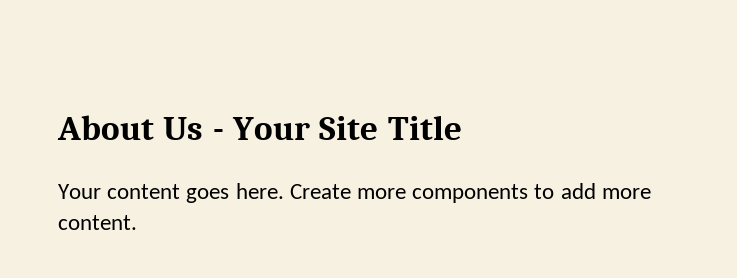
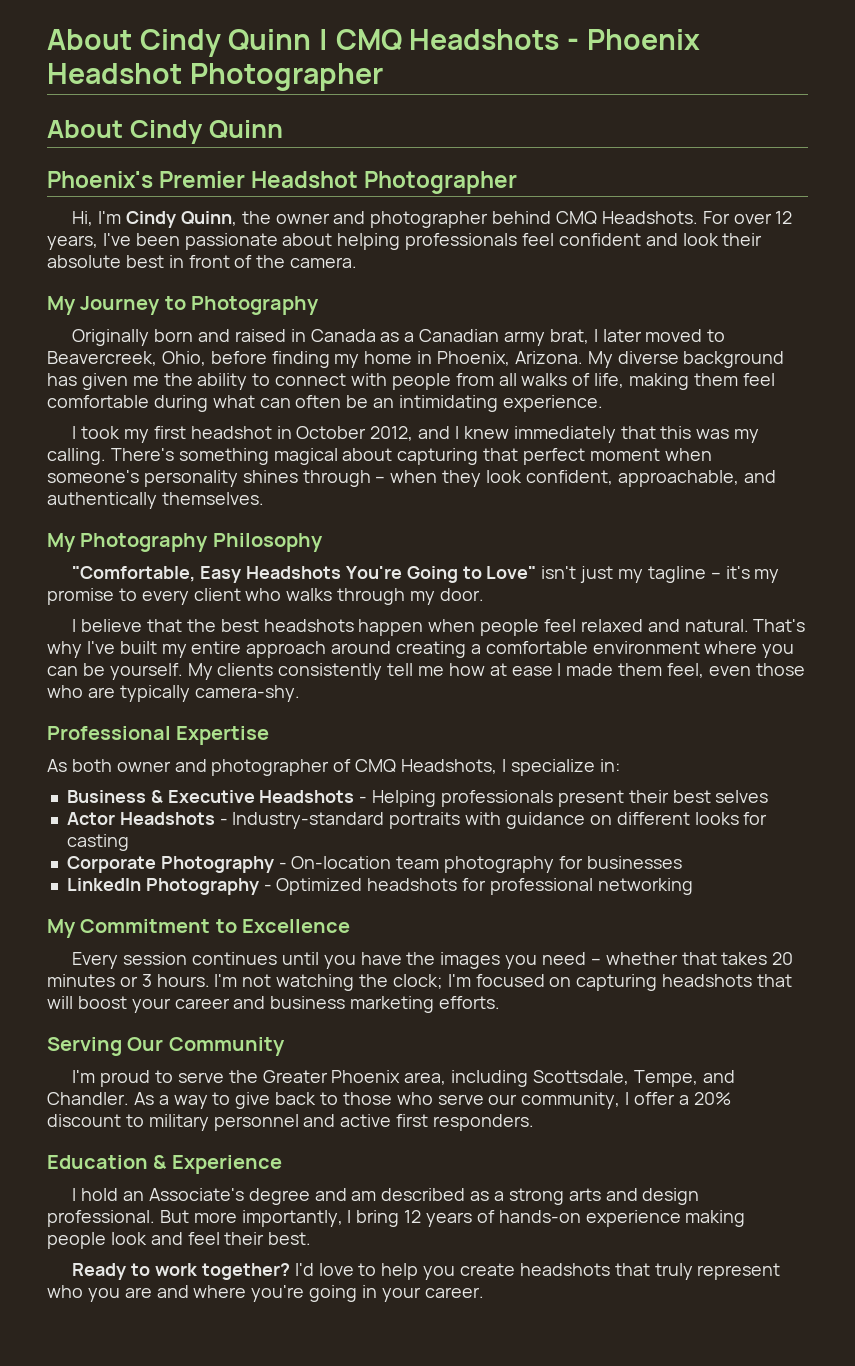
[57,115,462,140] [58,183,651,203] [58,215,137,230] About Us - Your Site Title // Your content goes here. Create more components to add more content. -> [47,29,700,57] [47,63,383,91] [47,120,283,144] [47,171,518,194] [72,211,793,228] [47,233,763,250] [47,255,358,268] [47,296,320,315] [72,329,726,346] [47,351,785,368] [47,373,775,390] [47,395,603,412] [72,426,760,443] [47,448,712,465] [47,470,776,487] [47,492,264,509] [47,533,323,552] [72,566,780,583] [47,588,484,605] [72,619,806,636] [47,641,795,658] [47,663,805,680] [47,685,300,702] [47,726,270,745] [47,759,620,776] [66,790,769,807] [66,812,768,829] [66,834,129,851] [66,856,682,873] [66,878,693,895] [47,919,351,938] [72,952,794,969] [47,974,793,991] [47,996,501,1013] [47,1037,285,1056] [72,1070,735,1087] [47,1092,731,1109] [47,1114,535,1131] [47,1155,282,1174] [72,1188,700,1205] [47,1210,746,1227] [47,1232,312,1249] [72,1263,781,1280] [47,1285,484,1302] About Cindy Quinn | CMQ Headshots - Phoenix Headshot Photographer // About Cindy Quinn // Phoenix's Premier Headshot Photographer // Hi, I'm Cindy Quinn, the owner and photographer behind CMQ Headshots. For over 12 years, I've been passionate about helping professionals feel confident and look their absolute best in front of the camera. // My Journey to Photography // Originally born and raised in Canada as a Canadian army brat, I later moved to Beavercreek, Ohio, before finding my home in Phoenix, Arizona. My diverse background has given me the ability to connect with people from all walks of life, making them feel comfortable during what can often be an intimidating experience. // I took my first headshot in October 2012, and I knew immediately that this was my calling. There's something magical about capturing that perfect moment when someone's personality shines through – when they look confident, approachable, and authentically themselves. // My Photography Philosophy // "Comfortable, Easy Headshots You're Going to Love" isn't just my tagline – it's my promise to every client who walks through my door. // I believe that the best headshots happen when people feel relaxed and natural. That's why I've built my entire approach around creating a comfortable environment where you can be yourself. My clients consistently tell me how at ease I made them feel, even those who are typically camera-shy. // Professional Expertise // As both owner and photographer of CMQ Headshots, I specialize in: // Business & Executive Headshots - Helping professionals present their best selves // Actor Headshots - Industry-standard portraits with guidance on different looks for casting // Corporate Photography - On-location team photography for businesses // LinkedIn Photography - Optimized headshots for professional networking // My Commitment to Excellence // Every session continues until you have the images you need – whether that takes 20 minutes or 3 hours. I'm not watching the clock; I'm focused on capturing headshots that will boost your career and business marketing efforts. // Serving Our Community // I'm proud to serve the Greater Phoenix area, including Scottsdale, Tempe, and Chandler. As a way to give back to those who serve our community, I offer a 20% discount to military personnel and active first responders. // Education & Experience // I hold an Associate's degree and am described as a strong arts and design professional. But more importantly, I bring 12 years of hands-on experience making people look and feel their best. // Ready to work together? I'd love to help you create headshots that truly represent who you are and where you're going in your career.

